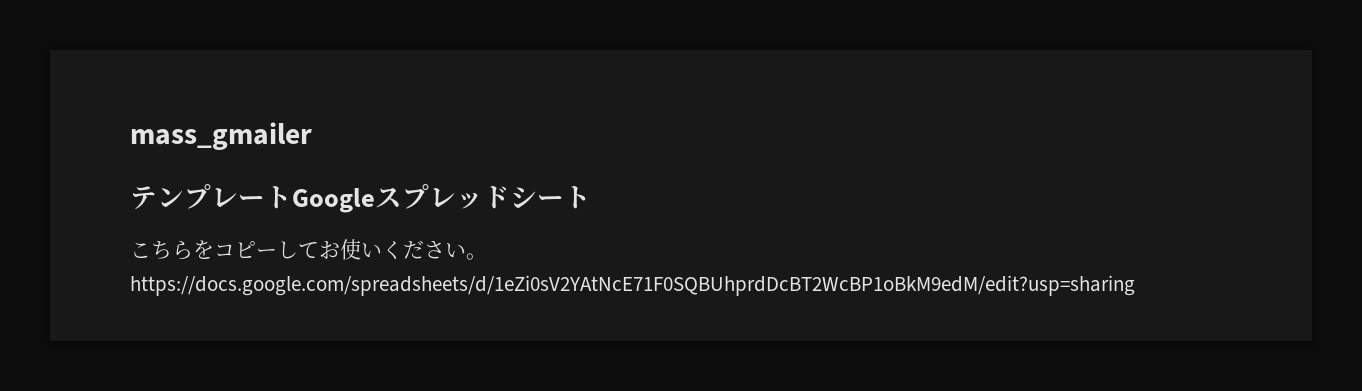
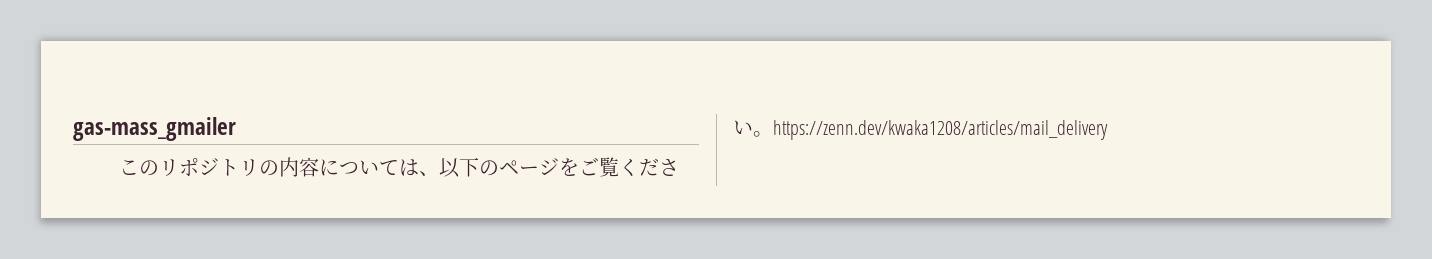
[130,122,312,150] [130,184,591,213] [130,239,382,260] mass_gmailer // テンプレートGoogleスプレッドシート // こちらをコピーしてお使い -> [73,117,236,141] [118,157,619,178] gas-mass_gmailer // このリポジトリの内容については、以下のページをご覧
[130,275,1135,296] https://docs.google.com/spreadsheets/d/1eZi0sV2YAtNcE71F0SQBUhprdDcBT2WcBP1oBkM9edM/edit?usp=sharing -> [773,120,1108,140] https://zenn.dev/kwaka1208/articles/mail_delivery

